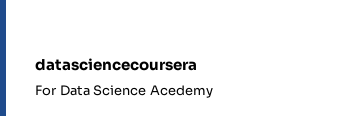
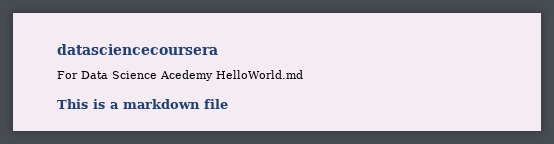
(213, 91) none -> [216,70,303,79] [57,99,228,109] HelloWorld.md // This is a markdown file

